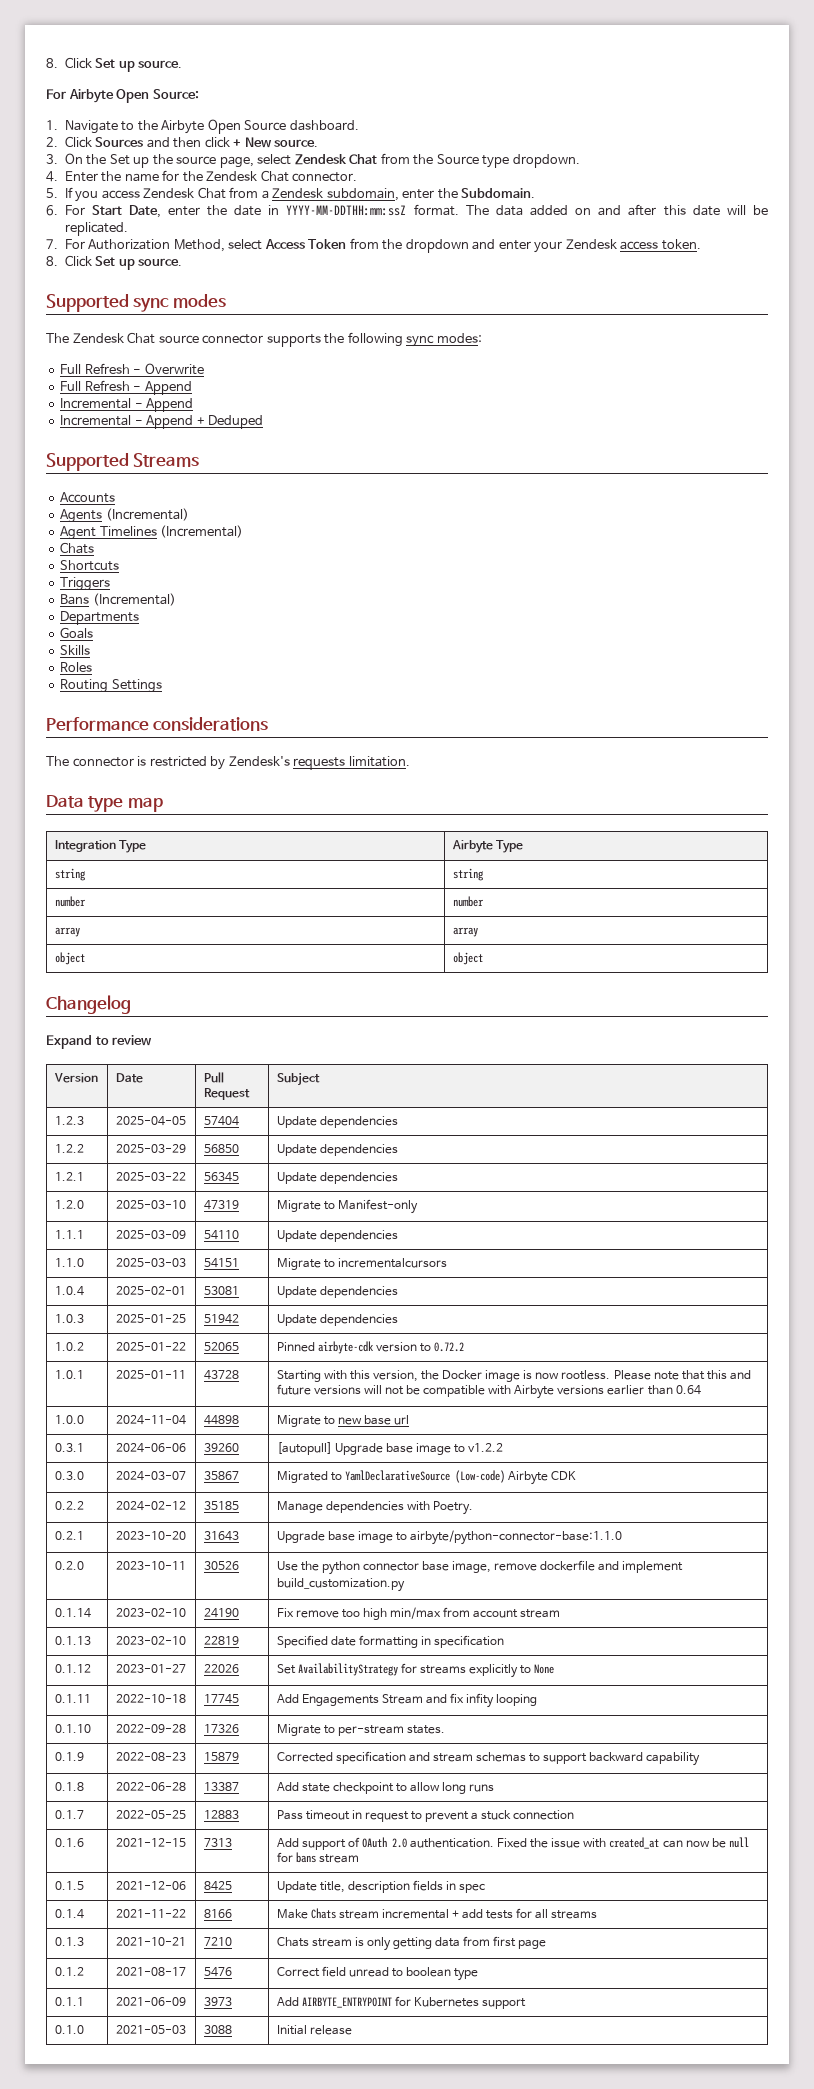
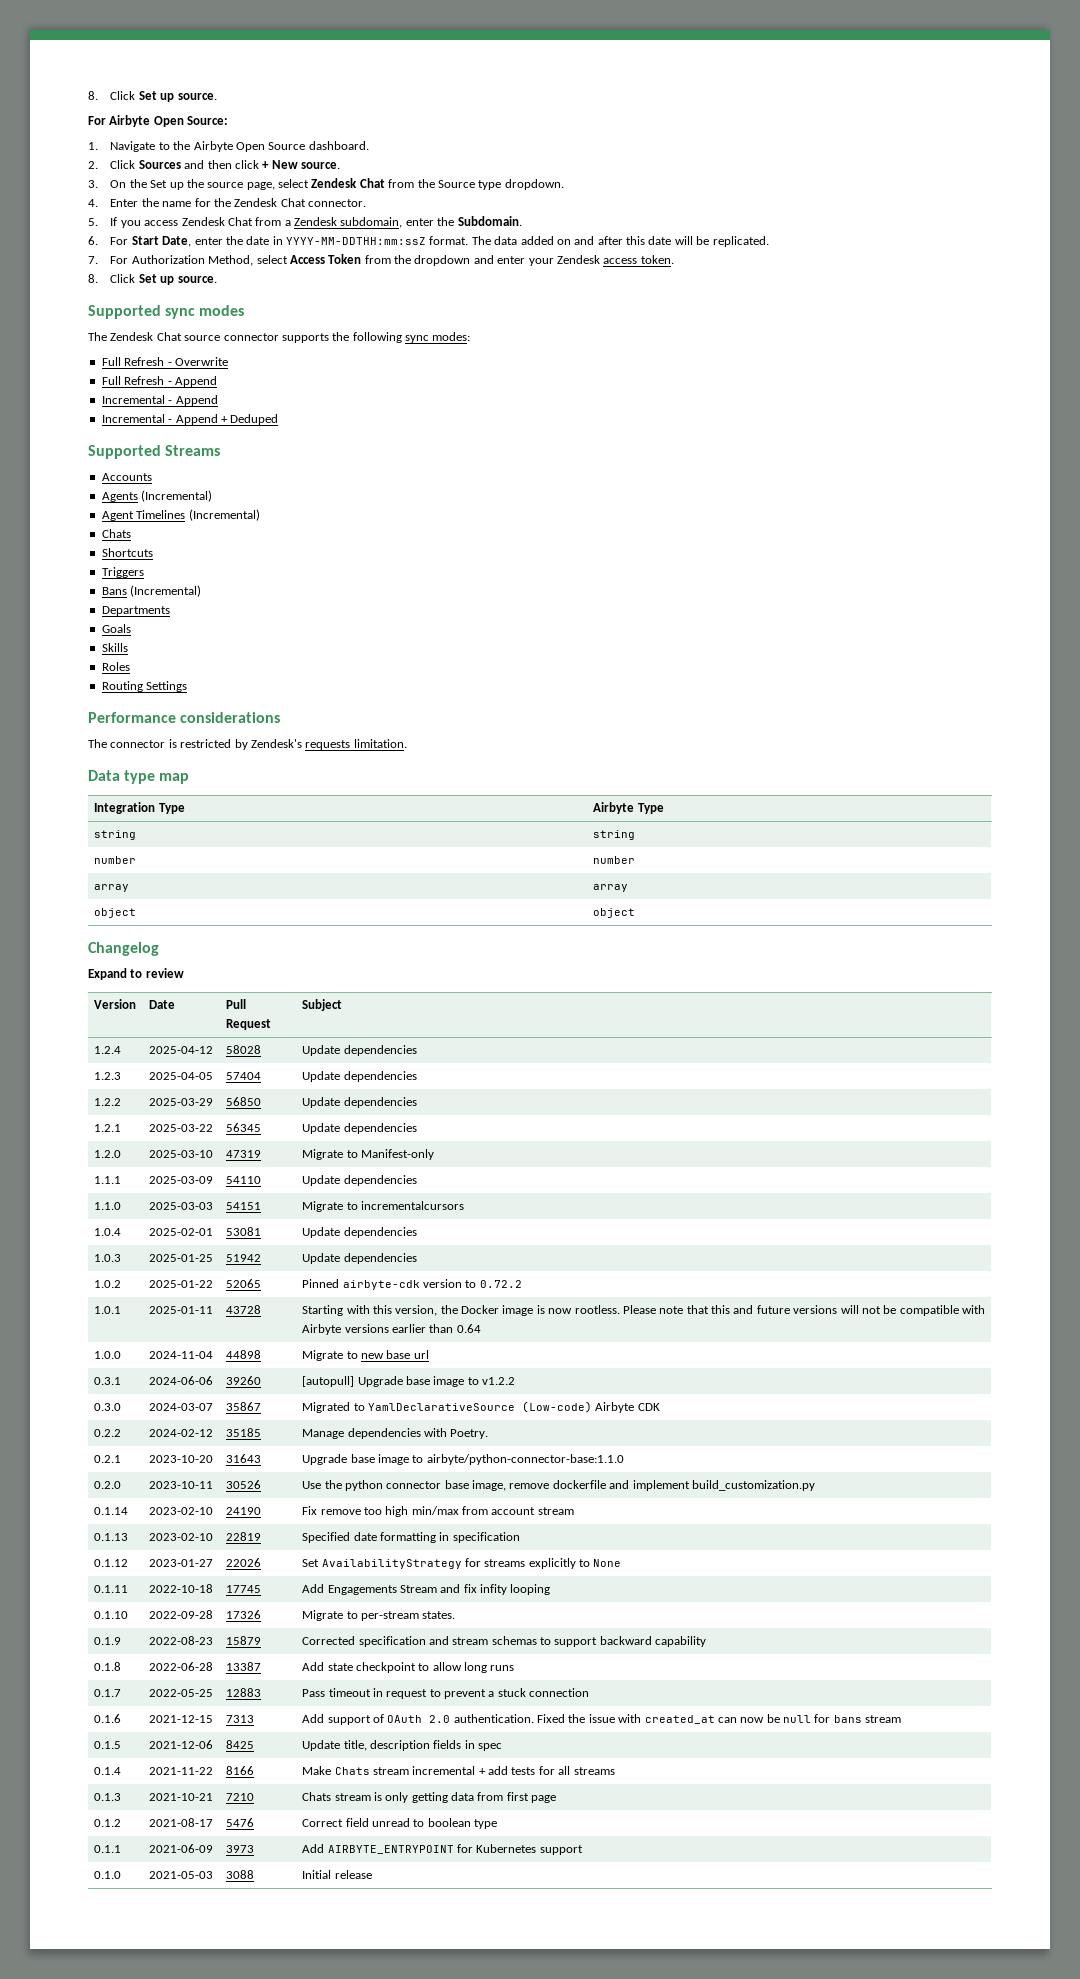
(320, 1079) none -> [94,1046,122,1054] [149,1046,214,1054] [226,1045,262,1054] [302,1045,417,1056] // 1.2.4 | 2025-04-12 | 58028 | Update dependencies

